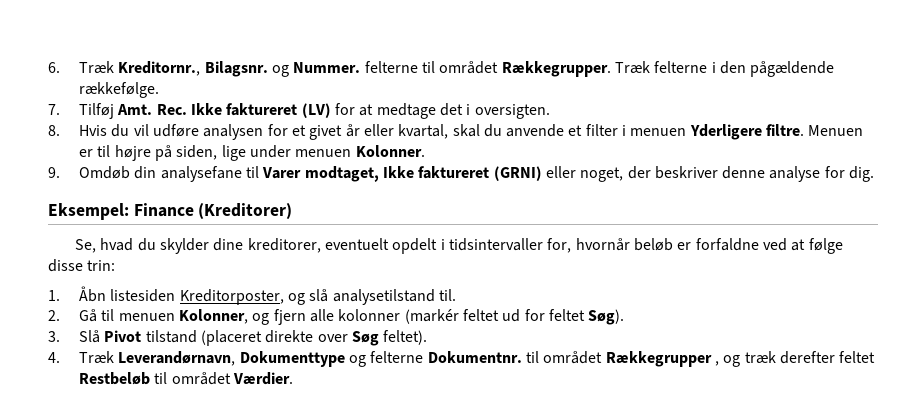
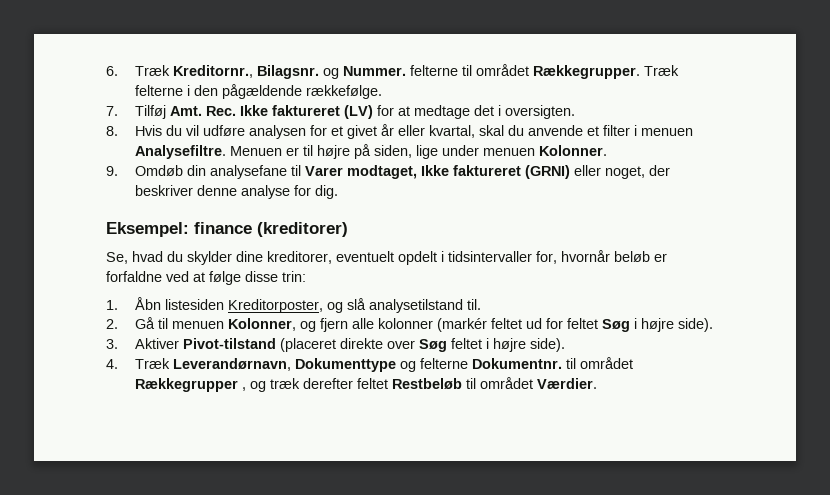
[689,124,805,140] Yderligere filtre. -> [134,145,226,159] Analysefiltre.
[133,203,293,219] Finance (Kreditorer) -> [194,222,348,237] finance (kreditorer)
[588,309,625,325] [48,330,428,346] Søg). // 3. Slå Pivot tilstand (placeret direkte over Søg feltet). -> [601,318,713,332] [106,338,565,352] Søg i højre side). // 3. Aktiver Pivot-tilstand (placeret direkte over Søg feltet i højre side).

